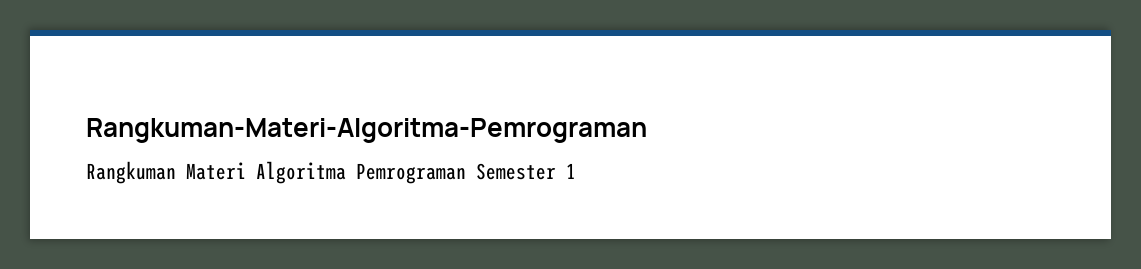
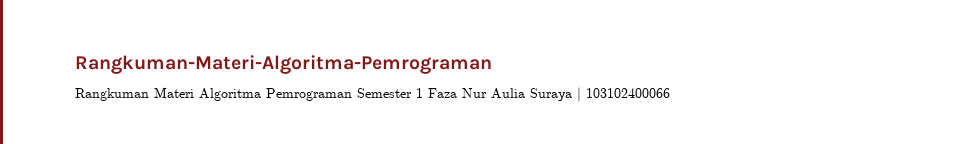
(576, 171) none -> [428,87,670,102] Faza Nur Aulia Suraya | 103102400066

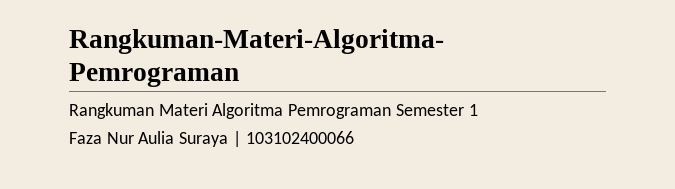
(423, 93) none -> (478, 110) //

